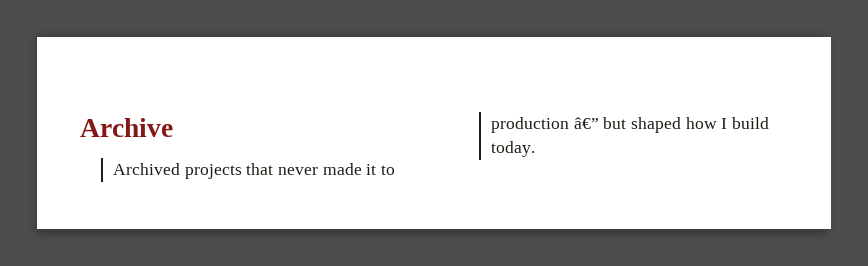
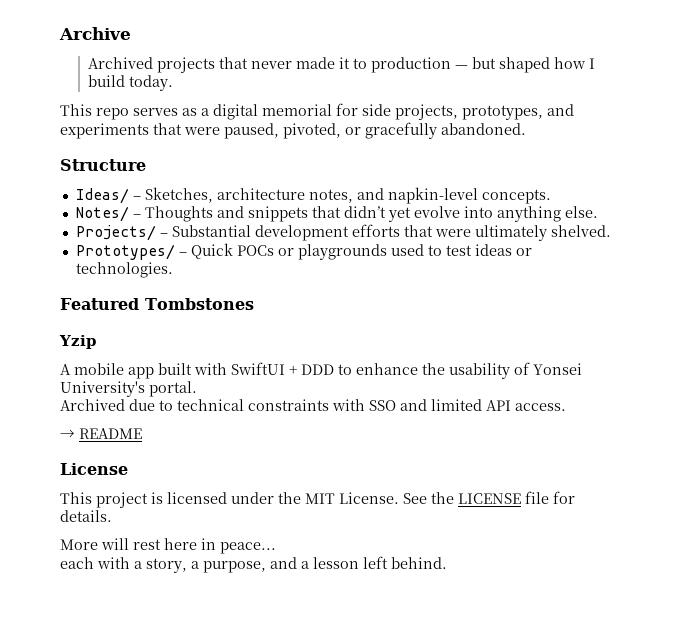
[573,117,599,129] â€” -> [454,65,468,69] —
(535, 149) none -> [60,103,574,120] [60,122,526,139] [60,159,146,171] [75,187,551,204] [75,206,598,222] [75,224,611,241] [75,243,532,260] [75,262,173,278] [60,298,254,310] [59,335,96,349] [60,362,582,379] [60,381,197,397] [60,399,566,411] [60,428,142,439] [60,463,128,475] [60,491,575,508] [60,510,112,522] [60,538,276,554] [60,556,447,573] // This repo serves as a digital memorial for side projects, prototypes, and experiments that were paused, pivoted, or gracefully abandoned. // Structure // Ideas/ – Sketches, architecture notes, and napkin-level concepts. // Notes/ – Thoughts and snippets that didn’t yet evolve into anything else. // Projects/ – Substantial development efforts that were ultimately shelved. // Prototypes/ – Quick POCs or playgrounds used to test ideas or technologies. // Featured Tombstones // Yzip // A mobile app built with SwiftUI + DDD to enhance the usability of Yonsei University's portal. // Archived due to technical constraints with SSO and limited API access. // → README // License // This project is licensed under the MIT License. See the LICENSE file for details. // More will rest here in peace... // each with a story, a purpose, and a lesson left behind.

